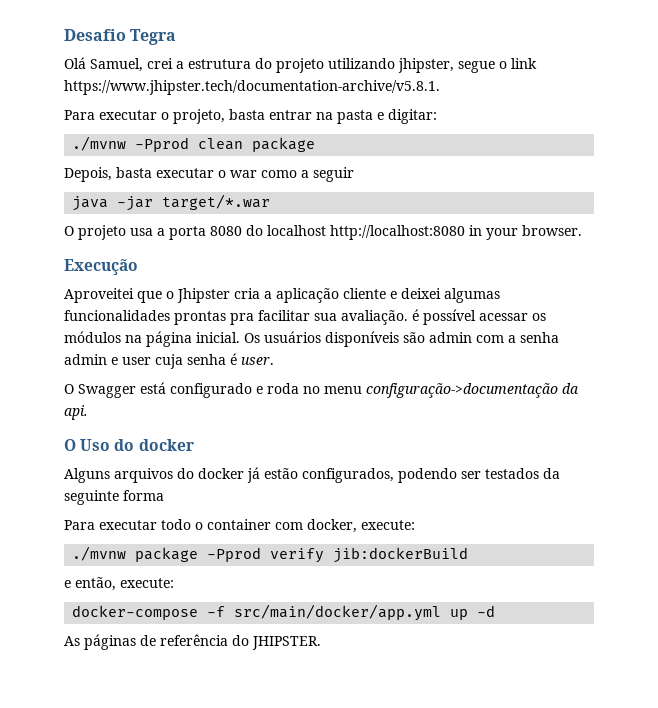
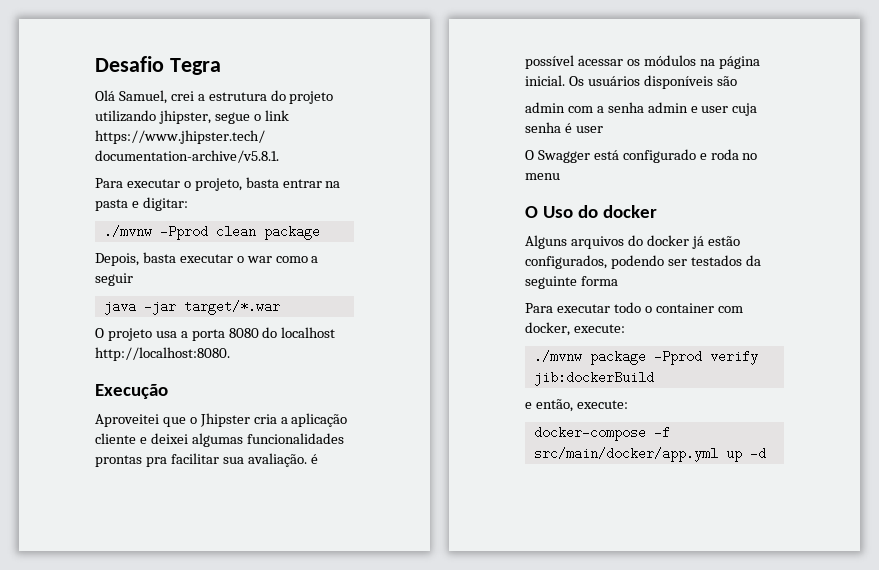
[330,225,582,240] http://localhost:8080 in your browser. -> [95,347,230,361] http://localhost:8080.
(425, 337) none -> (737, 81) //
[241,357,274,365] user. -> [575,126,603,133] user
[366,383,579,398] [64,405,88,420] configuração->documentação da api. -> (560, 176) none
[64,634,321,650] // As páginas de referência do JHIPSTER. -> (766, 453) none

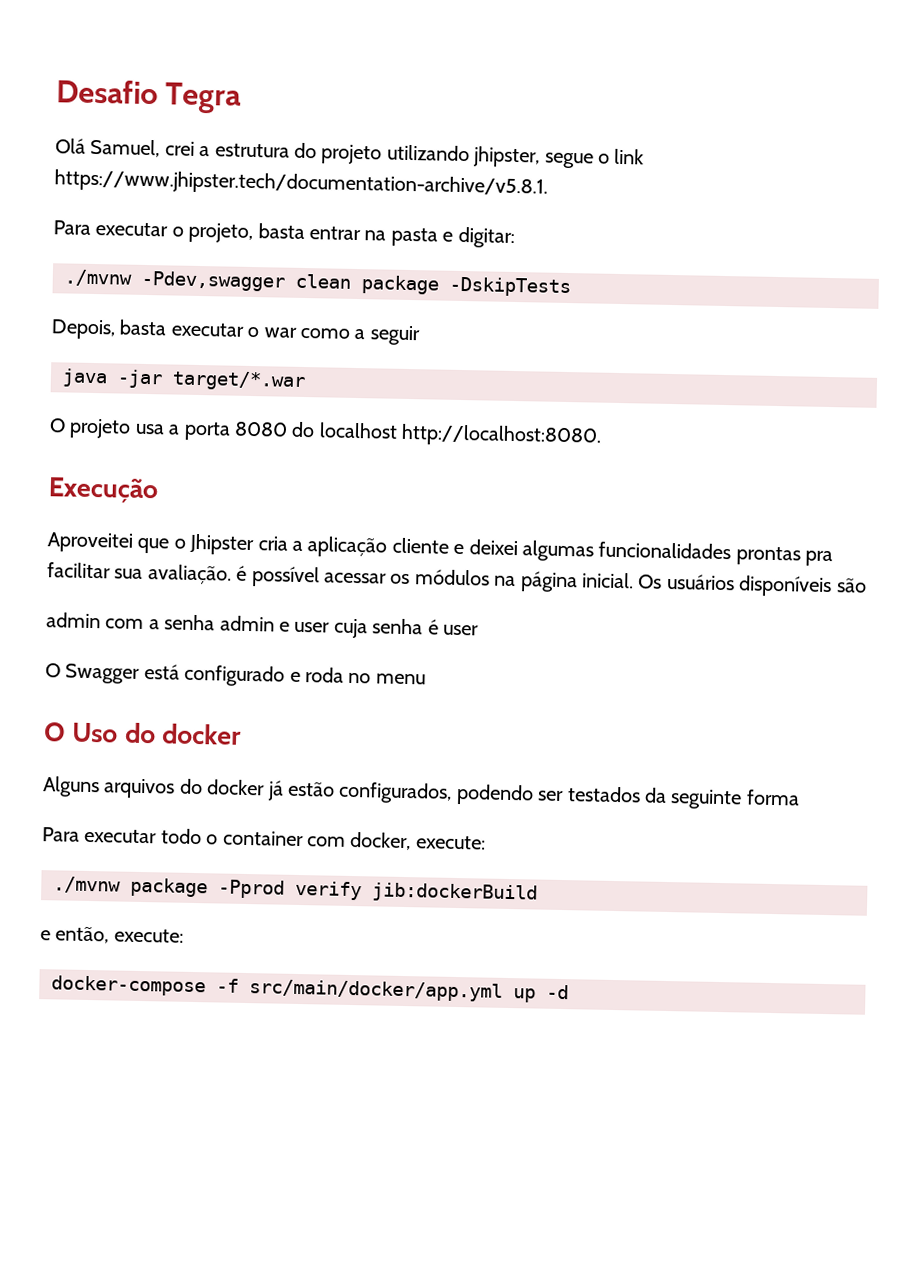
[159,225,208,240] -Pprod -> [141,270,285,292] -Pdev,swagger
(320, 232) none -> [449,276,571,298] -DskipTests

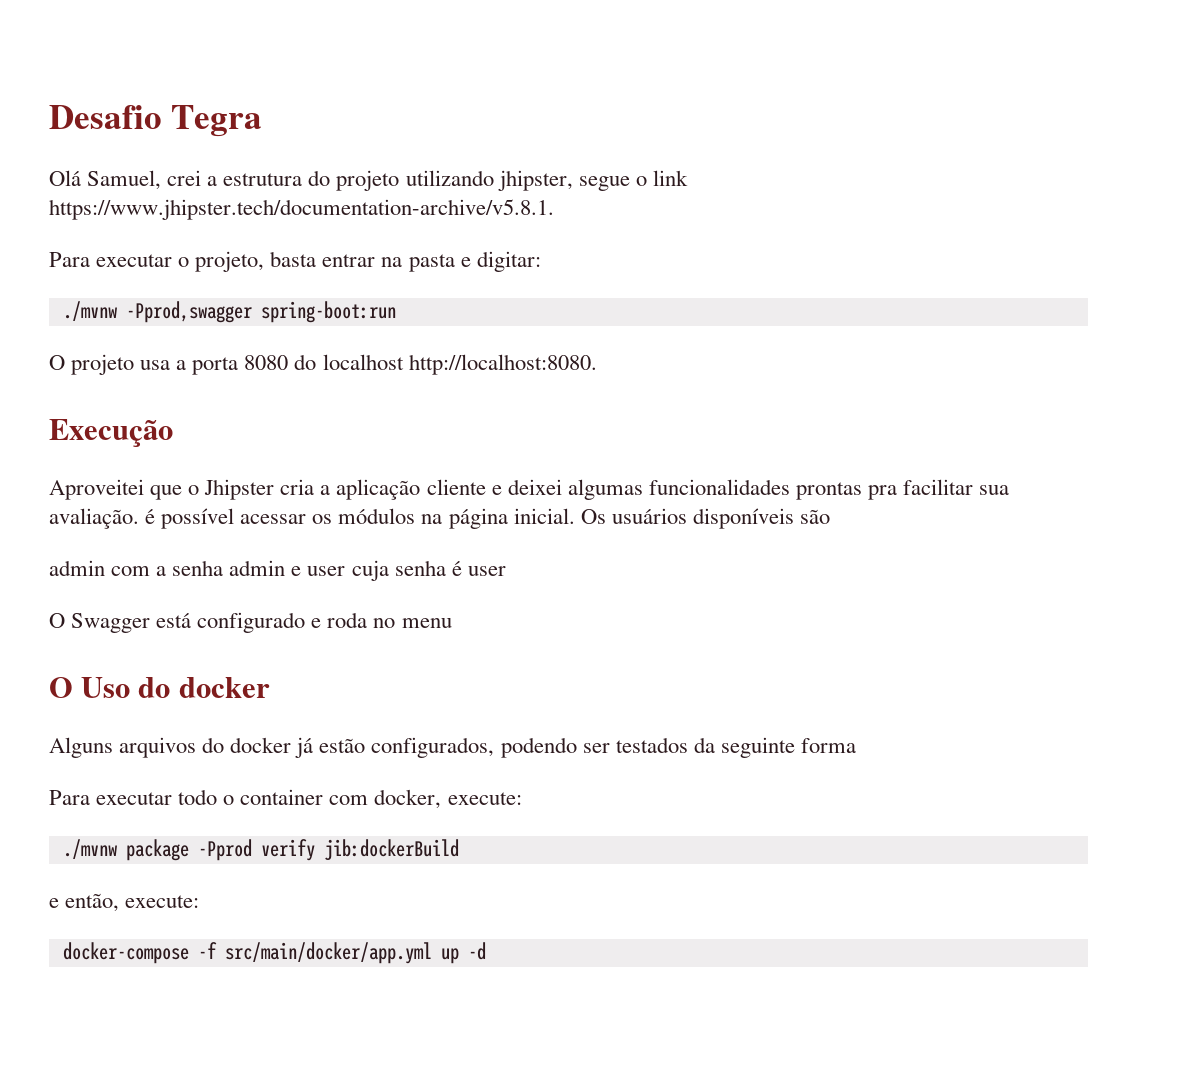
[141,270,571,298] [51,319,420,346] [62,368,306,392] -Pdev,swagger clean package -DskipTests // Depois, basta executar o war como a seguir // java -jar target/*.war -> [125,301,396,323] -Pprod,swagger spring-boot:run

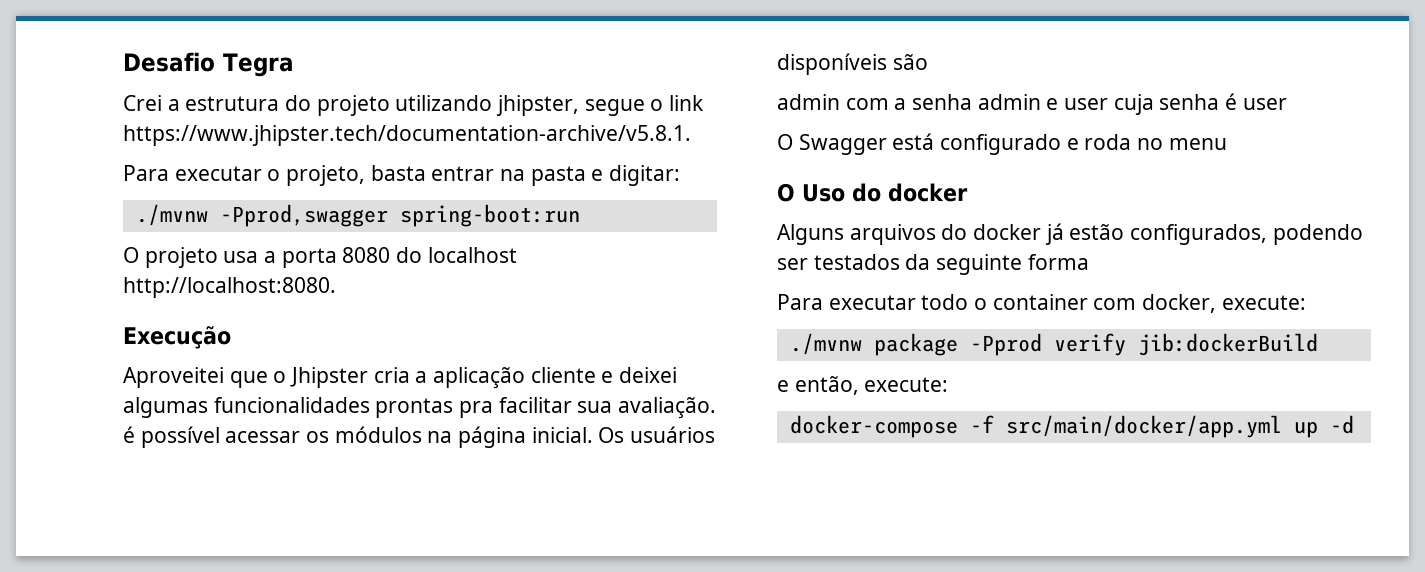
[49,170,202,190] Olá Samuel, crei -> [123,95,162,111] Crei

